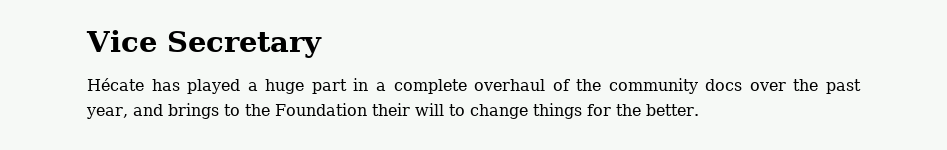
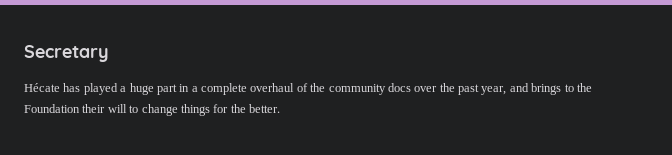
[86,30,157,52] Vice -> (24, 53) none

